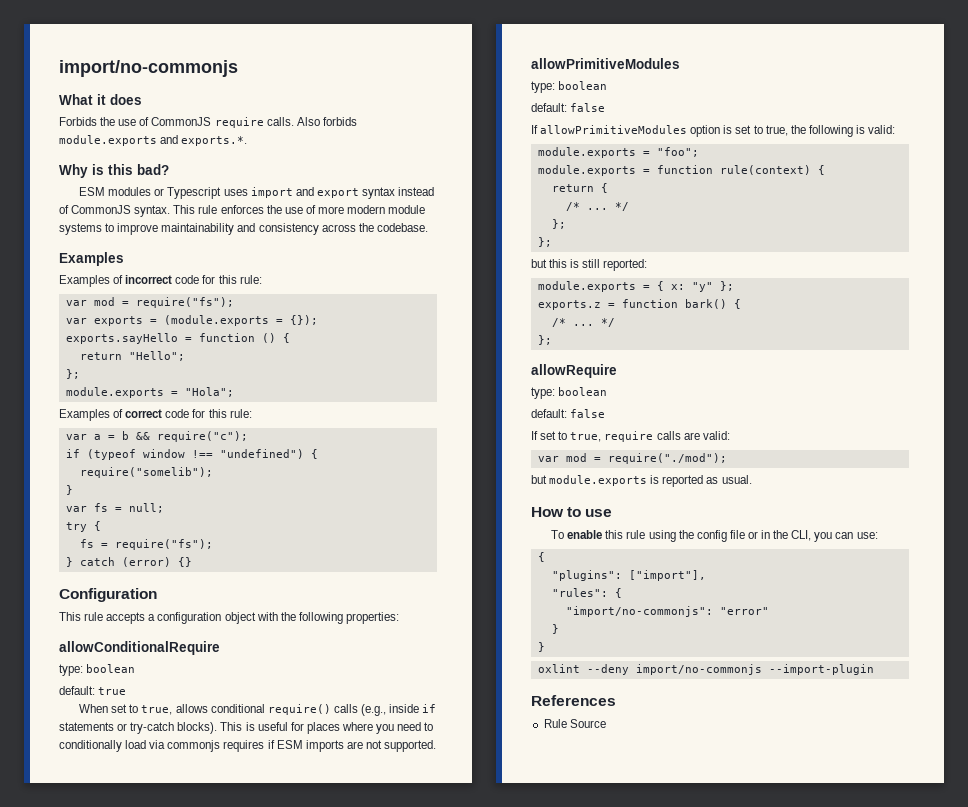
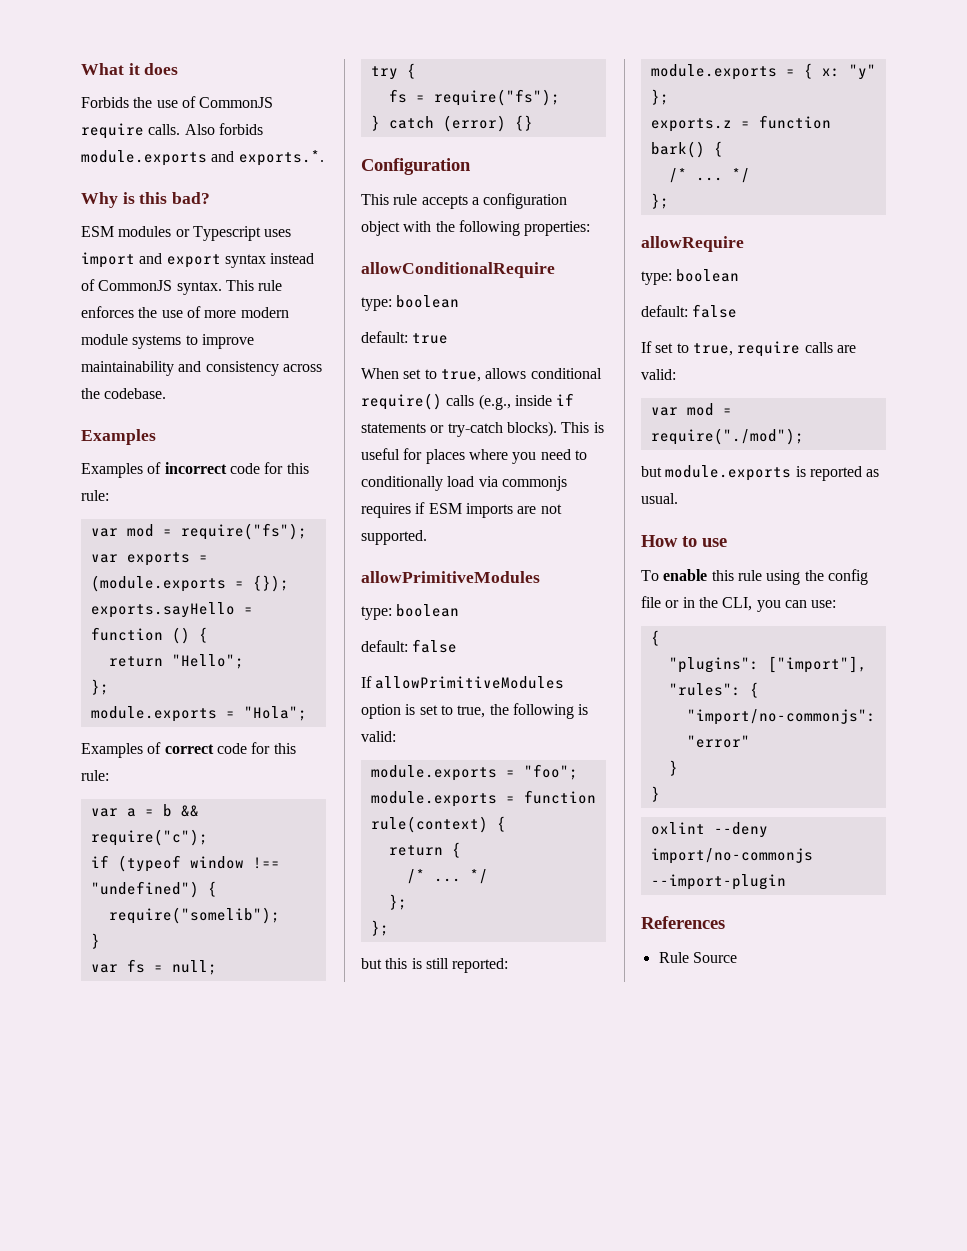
[59,60,238,77] import/no-commonjs // -> (81, 69) none

